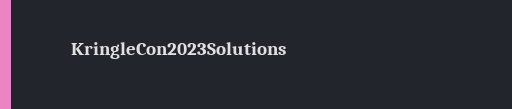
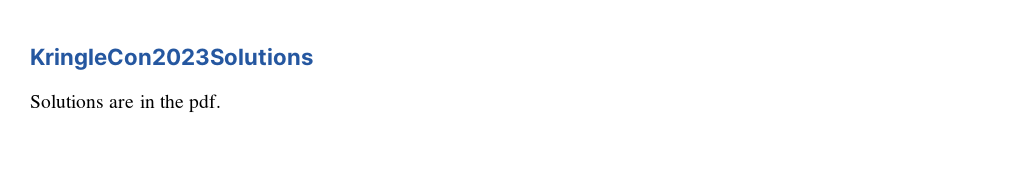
(286, 50) none -> [30,94,222,113] // Solutions are in the pdf.

